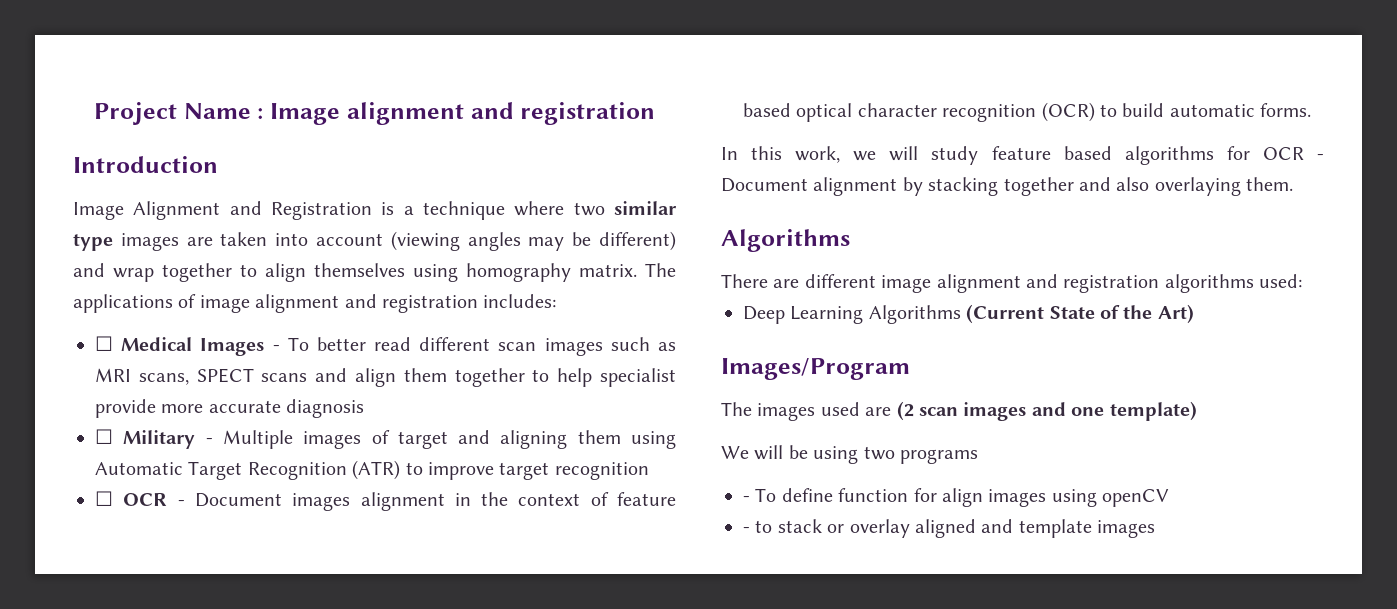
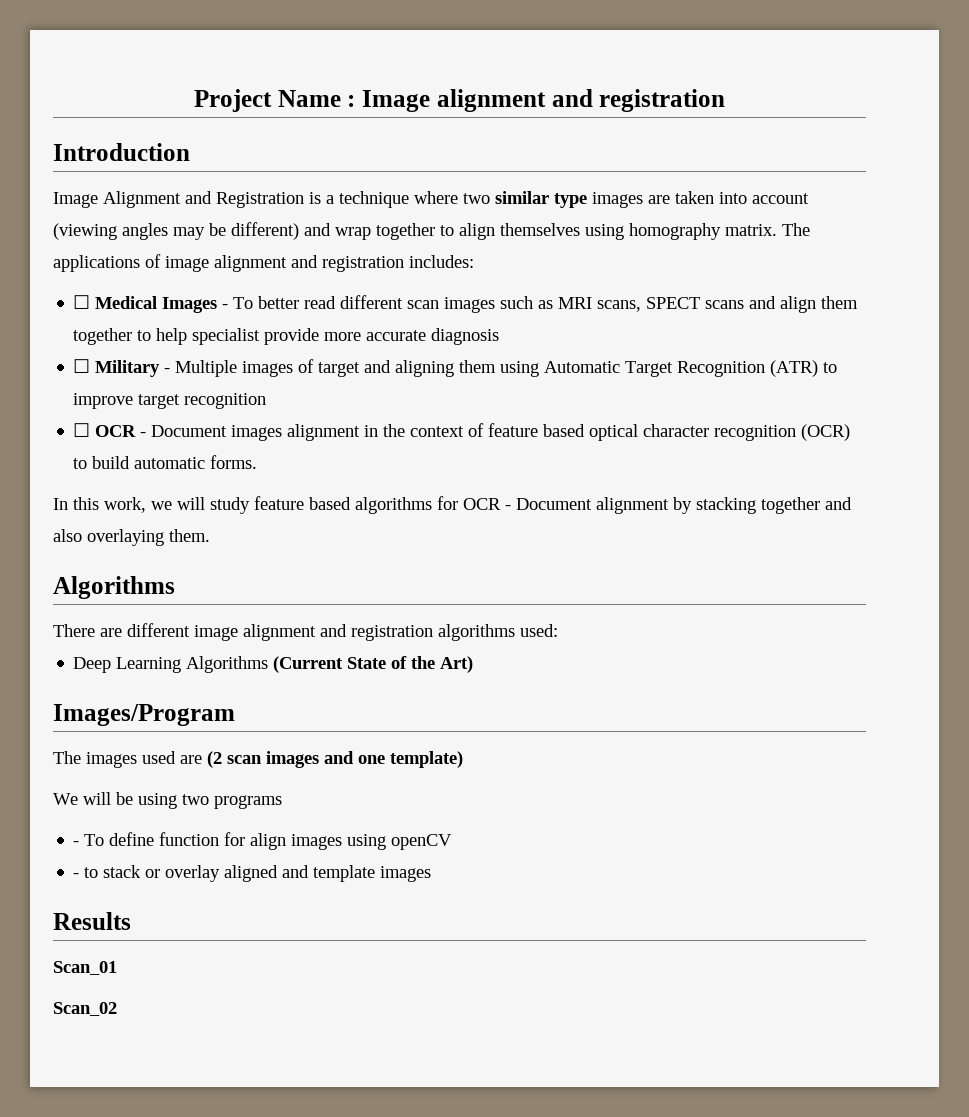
(1156, 529) none -> [53,912,131,930] [53,961,117,975] [53,1002,117,1016] // Results // Scan_01 // Scan_02

